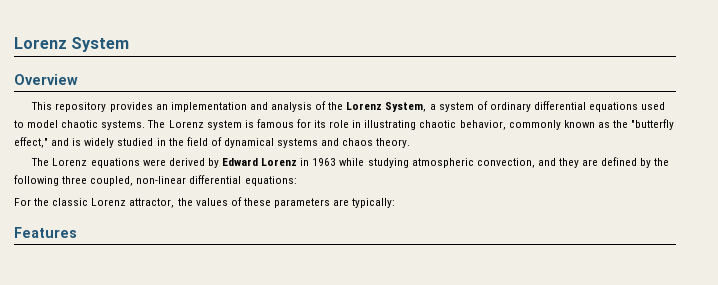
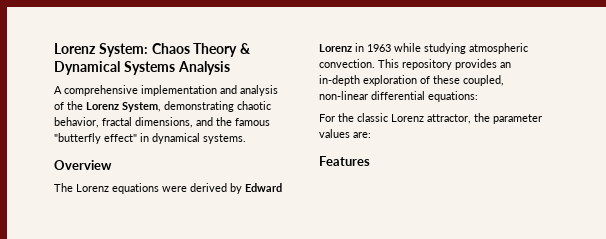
[14,37,130,52] [14,74,78,85] [31,102,168,112] Lorenz System // Overview // This repository provides an -> [54,43,252,57] [54,61,230,75] [54,85,138,96] Lorenz System: Chaos Theory & Dynamical Systems Analysis // A comprehensive
[429,101,666,112] [14,119,675,130] [14,137,411,148] a system of ordinary differential equations used to model chaotic systems. The Lorenz system is famous for its role in illustrating chaotic behavior, commonly known as the "butterfly effect," and is widely studied in the field of dynamical systems and chaos theory. -> [164,101,271,112] [54,117,270,128] [54,133,246,144] [54,160,112,170] demonstrating chaotic behavior, fractal dimensions, and the famous "butterfly effect" in dynamical systems. // Overview
[476,157,670,168] [14,175,88,186] convection, and they are defined by the following three -> [319,59,511,70] [319,75,460,86] convection. This repository provides an in-depth exploration of these
[195,197,396,208] values of these parameters are typically: -> [493,114,542,124] [319,129,371,138] parameter values are:

